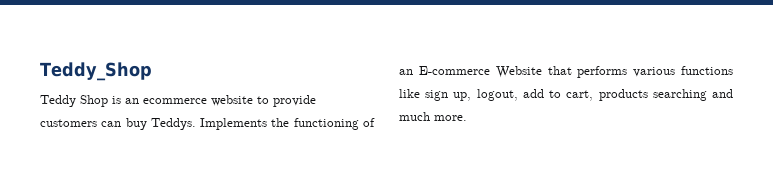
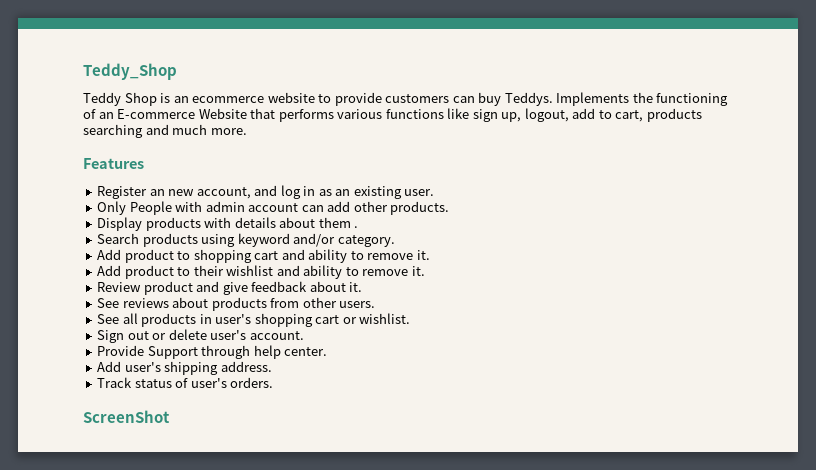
(467, 118) none -> [83,158,144,169] [97,185,435,199] [97,201,450,215] [97,217,359,231] [97,233,395,247] [97,249,430,263] [97,265,425,279] [97,281,363,295] [97,297,376,311] [97,313,411,327] [97,329,304,343] [97,345,328,359] [97,361,272,375] [97,377,274,388] [83,410,170,423] // Features // Register an new account, and log in as an existing user. // Only People with admin account can add other products. // Display products with details about them . // Search products using keyword and/or category. // Add product to shopping cart and ability to remove it. // Add product to their wishlist and ability to remove it. // Review product and give feedback about it. // See reviews about products from other users. // See all products in user's shopping cart or wishlist. // Sign out or delete user's account. // Provide Support through help center. // Add user's shipping address. // Track status of user's orders. // ScreenShot

